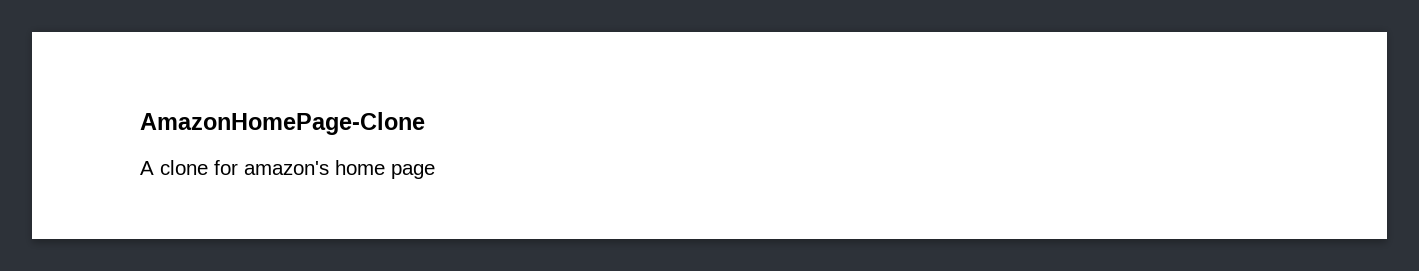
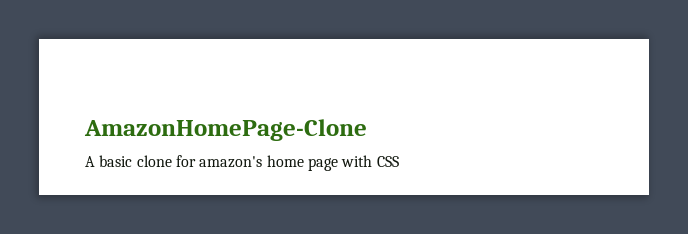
(154, 168) none -> [99,155,133,167] basic
(435, 171) none -> [341,155,399,167] with CSS

